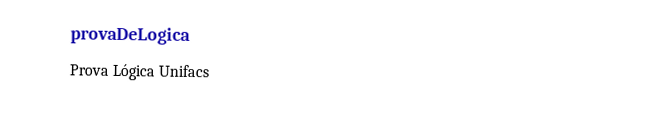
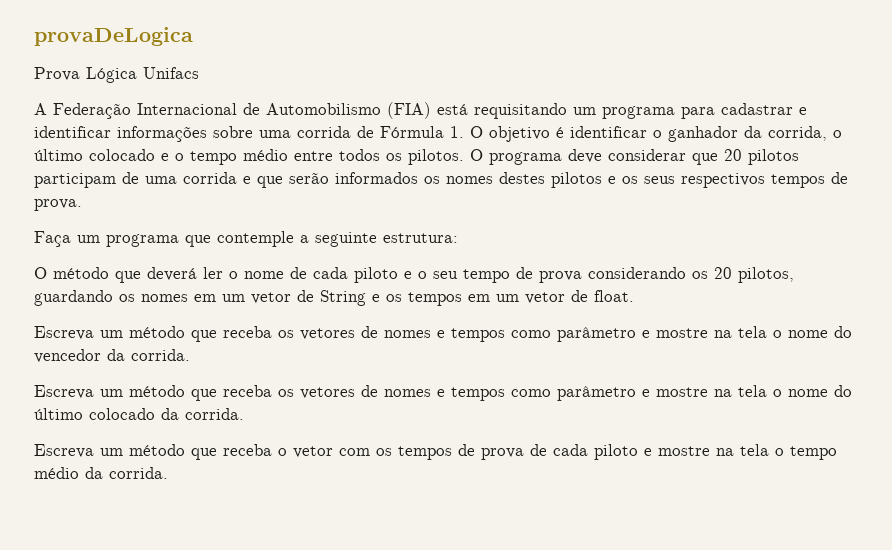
(210, 71) none -> [34,102,807,119] [34,126,842,142] [34,149,799,165] [34,172,848,188] [34,199,82,211] [34,231,458,247] [34,267,794,283] [34,290,634,306] [34,326,852,342] [34,349,190,363] [34,385,852,401] [34,408,244,420] [34,444,837,460] [34,467,168,479] // A Federação Internacional de Automobilismo (FIA) está requisitando um programa para cadastrar e identificar informações sobre uma corrida de Fórmula 1. O objetivo é identificar o ganhador da corrida, o último colocado e o tempo médio entre todos os pilotos. O programa deve considerar que 20 pilotos participam de uma corrida e que serão informados os nomes destes pilotos e os seus respectivos tempos de prova. // Faça um programa que contemple a seguinte estrutura: // O método que deverá ler o nome de cada piloto e o seu tempo de prova considerando os 20 pilotos, guardando os nomes em um vetor de String e os tempos em um vetor de float. // Escreva um método que receba os vetores de nomes e tempos como parâmetro e mostre na tela o nome do vencedor da corrida. // Escreva um método que receba os vetores de nomes e tempos como parâmetro e mostre na tela o nome do último colocado da corrida. // Escreva um método que receba o vetor com os tempos de prova de cada piloto e mostre na tela o tempo médio da corrida.

